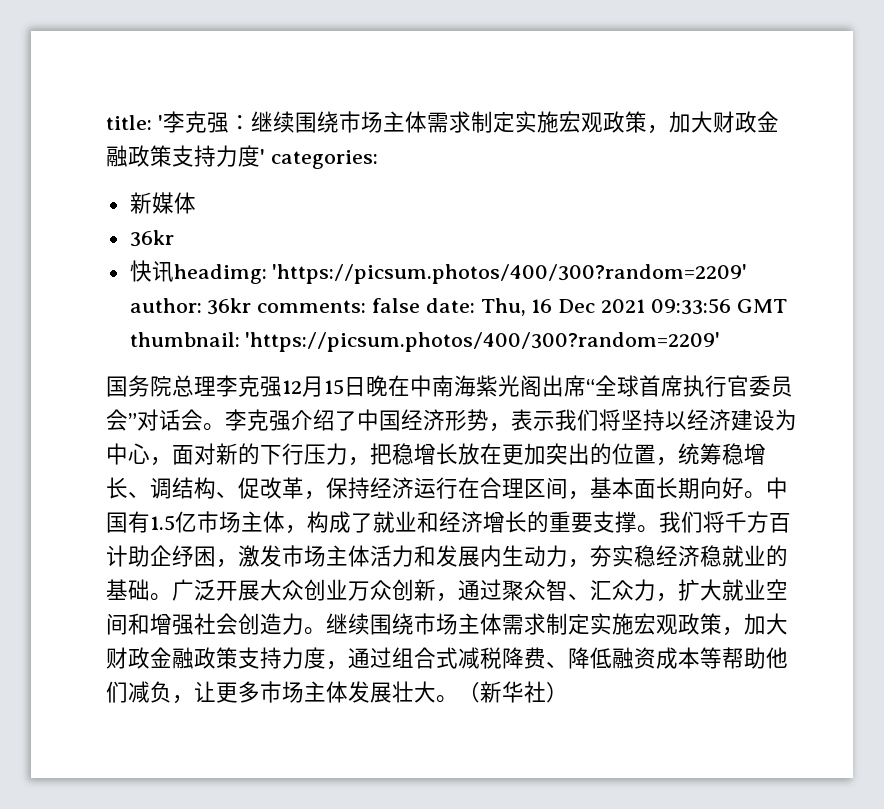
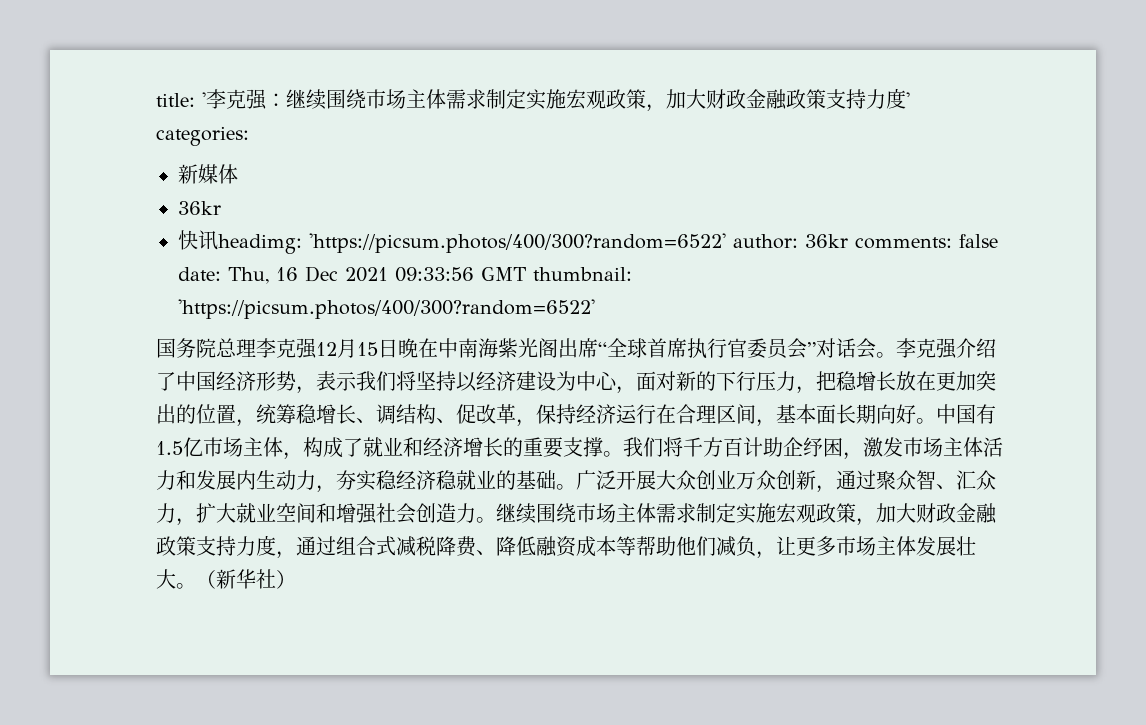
[272,264,748,284] 'https://picsum.photos/400/300?random=2209' -> [309,233,726,253] 'https://picsum.photos/400/300?random=6522'
[245,332,721,352] 'https://picsum.photos/400/300?random=2209' -> [178,299,595,319] 'https://picsum.photos/400/300?random=6522'

